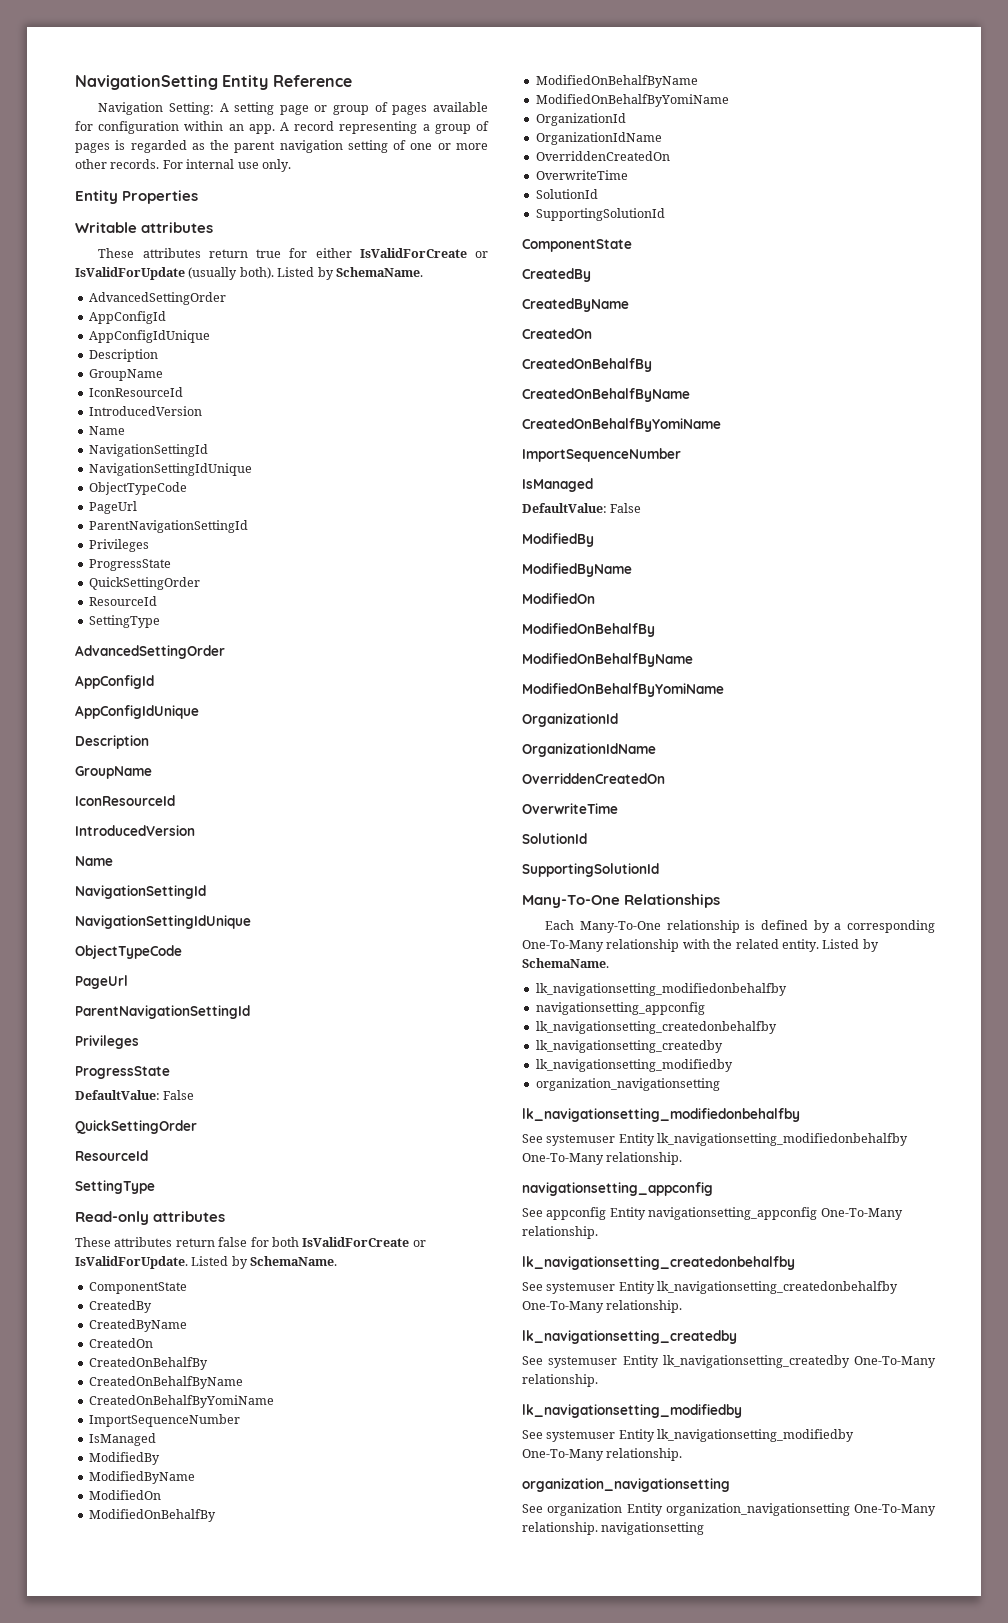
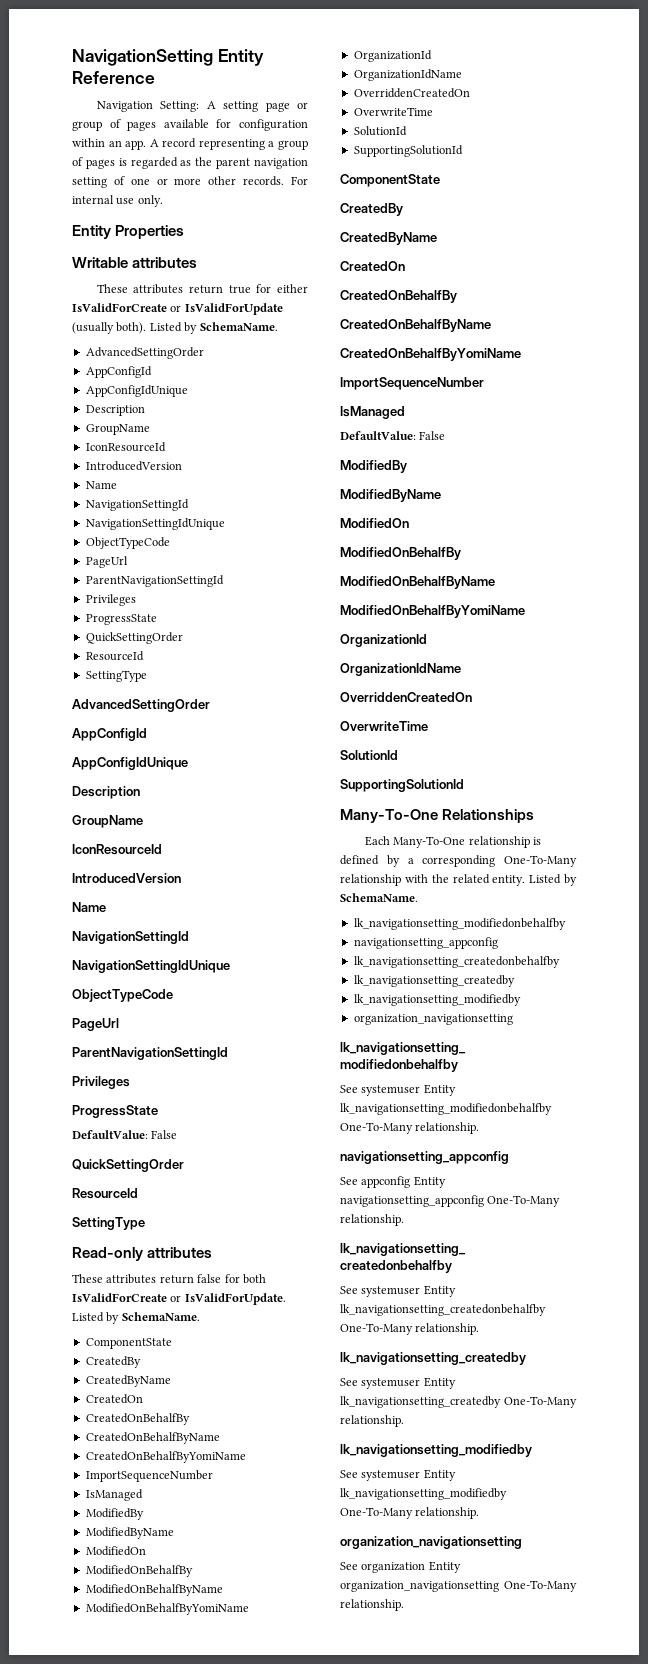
[601,1522,705,1535] navigationsetting -> (404, 1605) none

